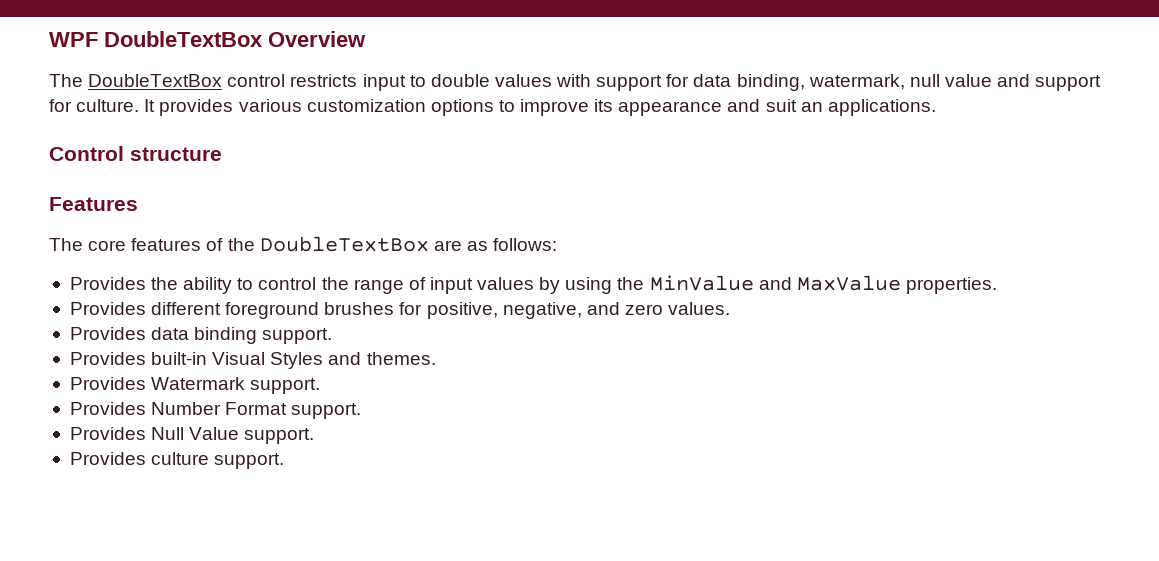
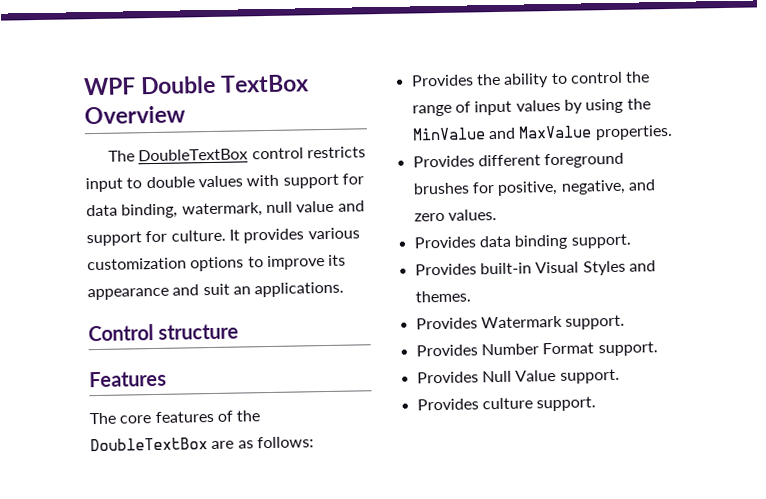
[104,31,263,47] DoubleTextBox -> [140,74,310,95] Double TextBox

